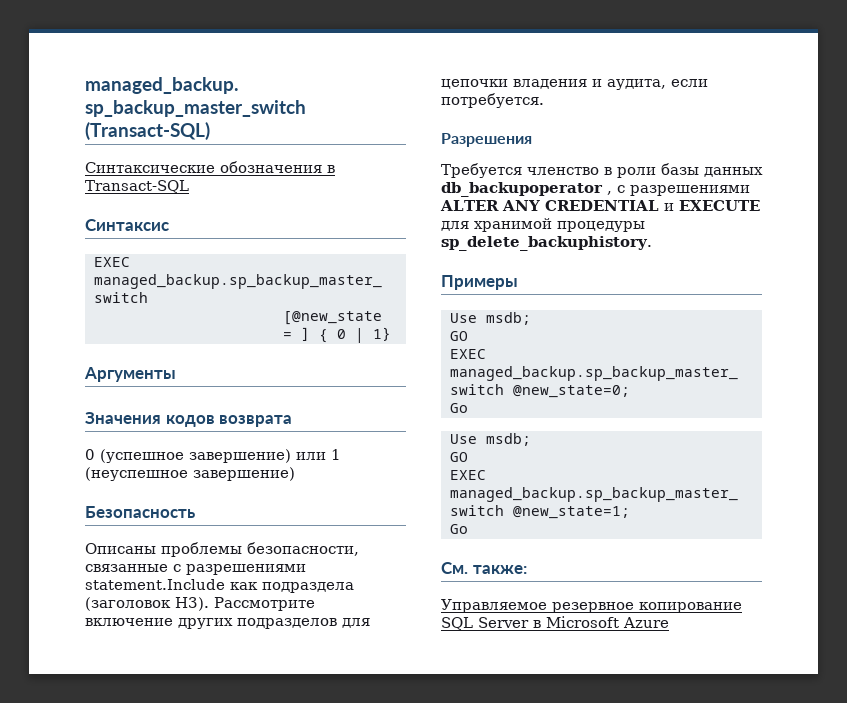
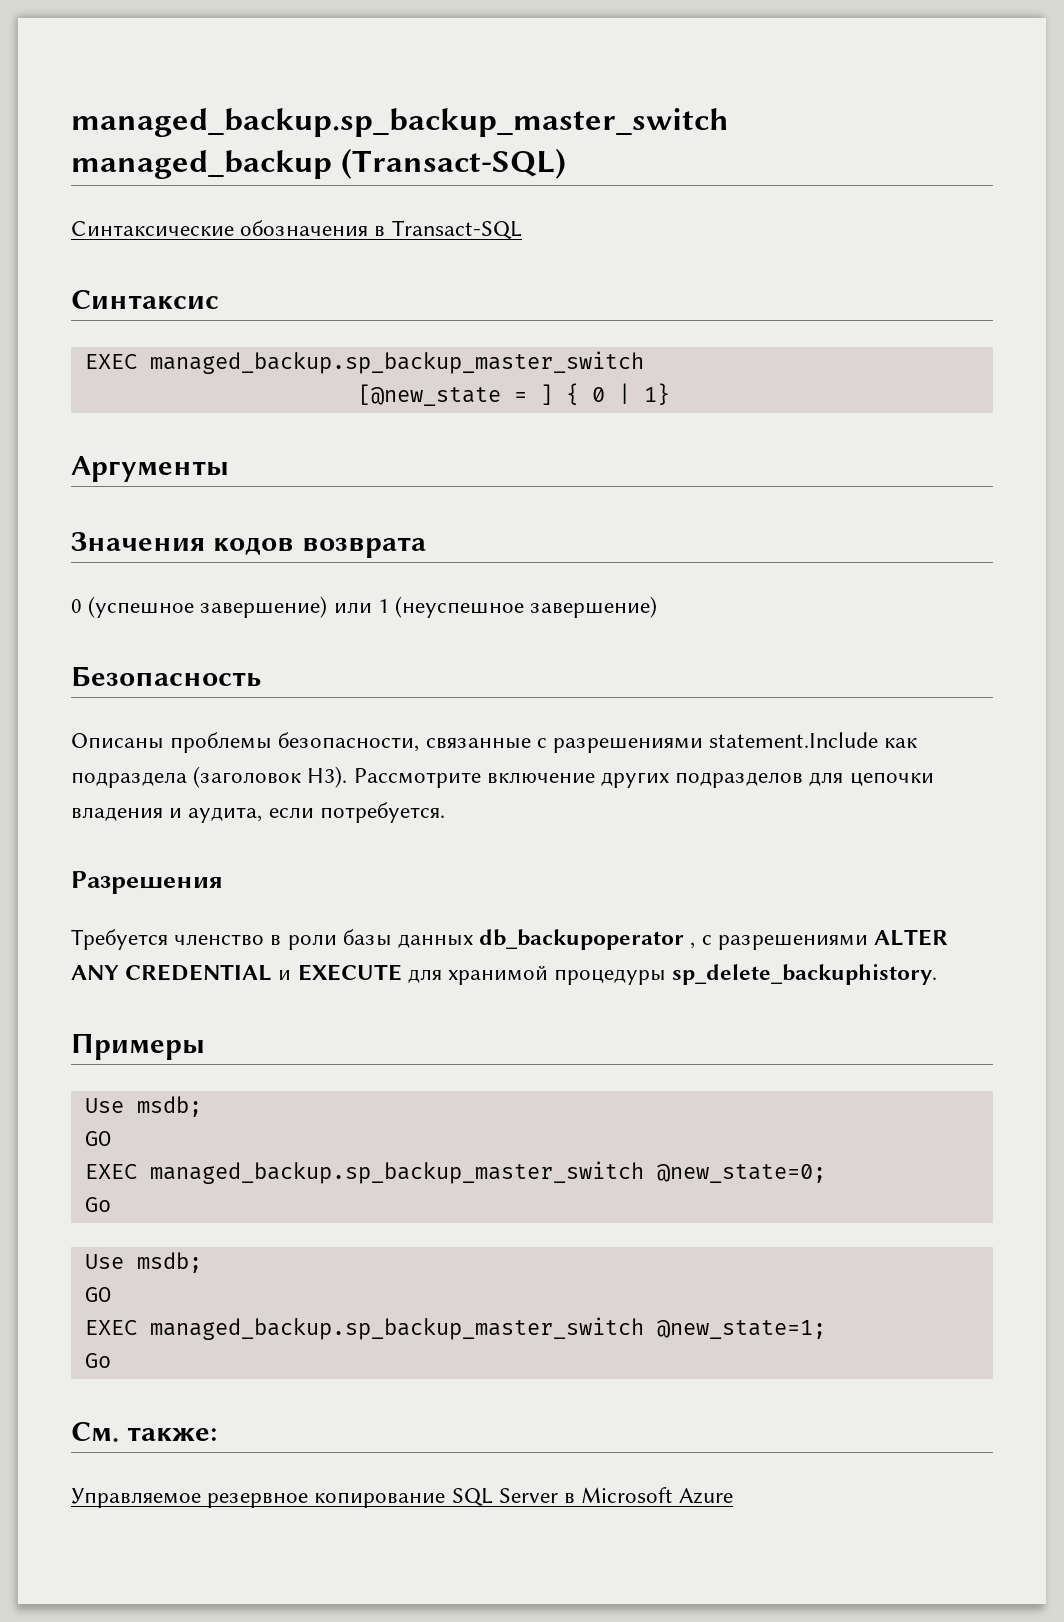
[85,77,239,94] [85,100,306,117] managed_backup. sp_backup_master_switch -> [71,108,729,137] [71,150,332,179] managed_backup.sp_backup_master_switch managed_backup

